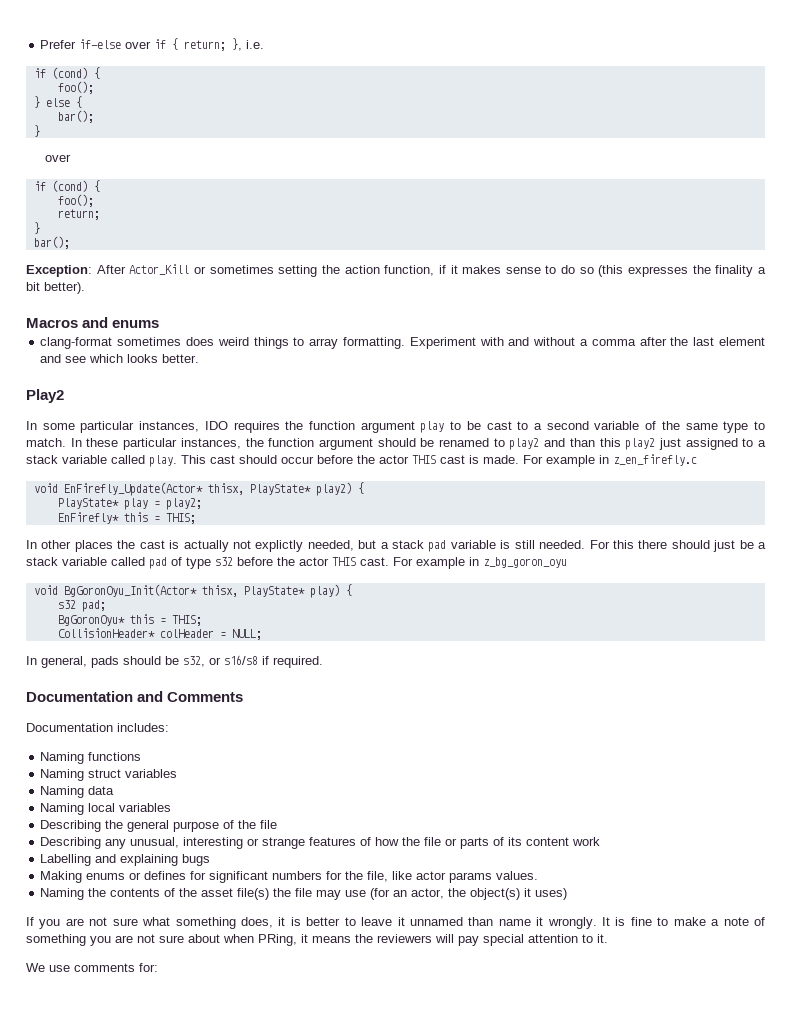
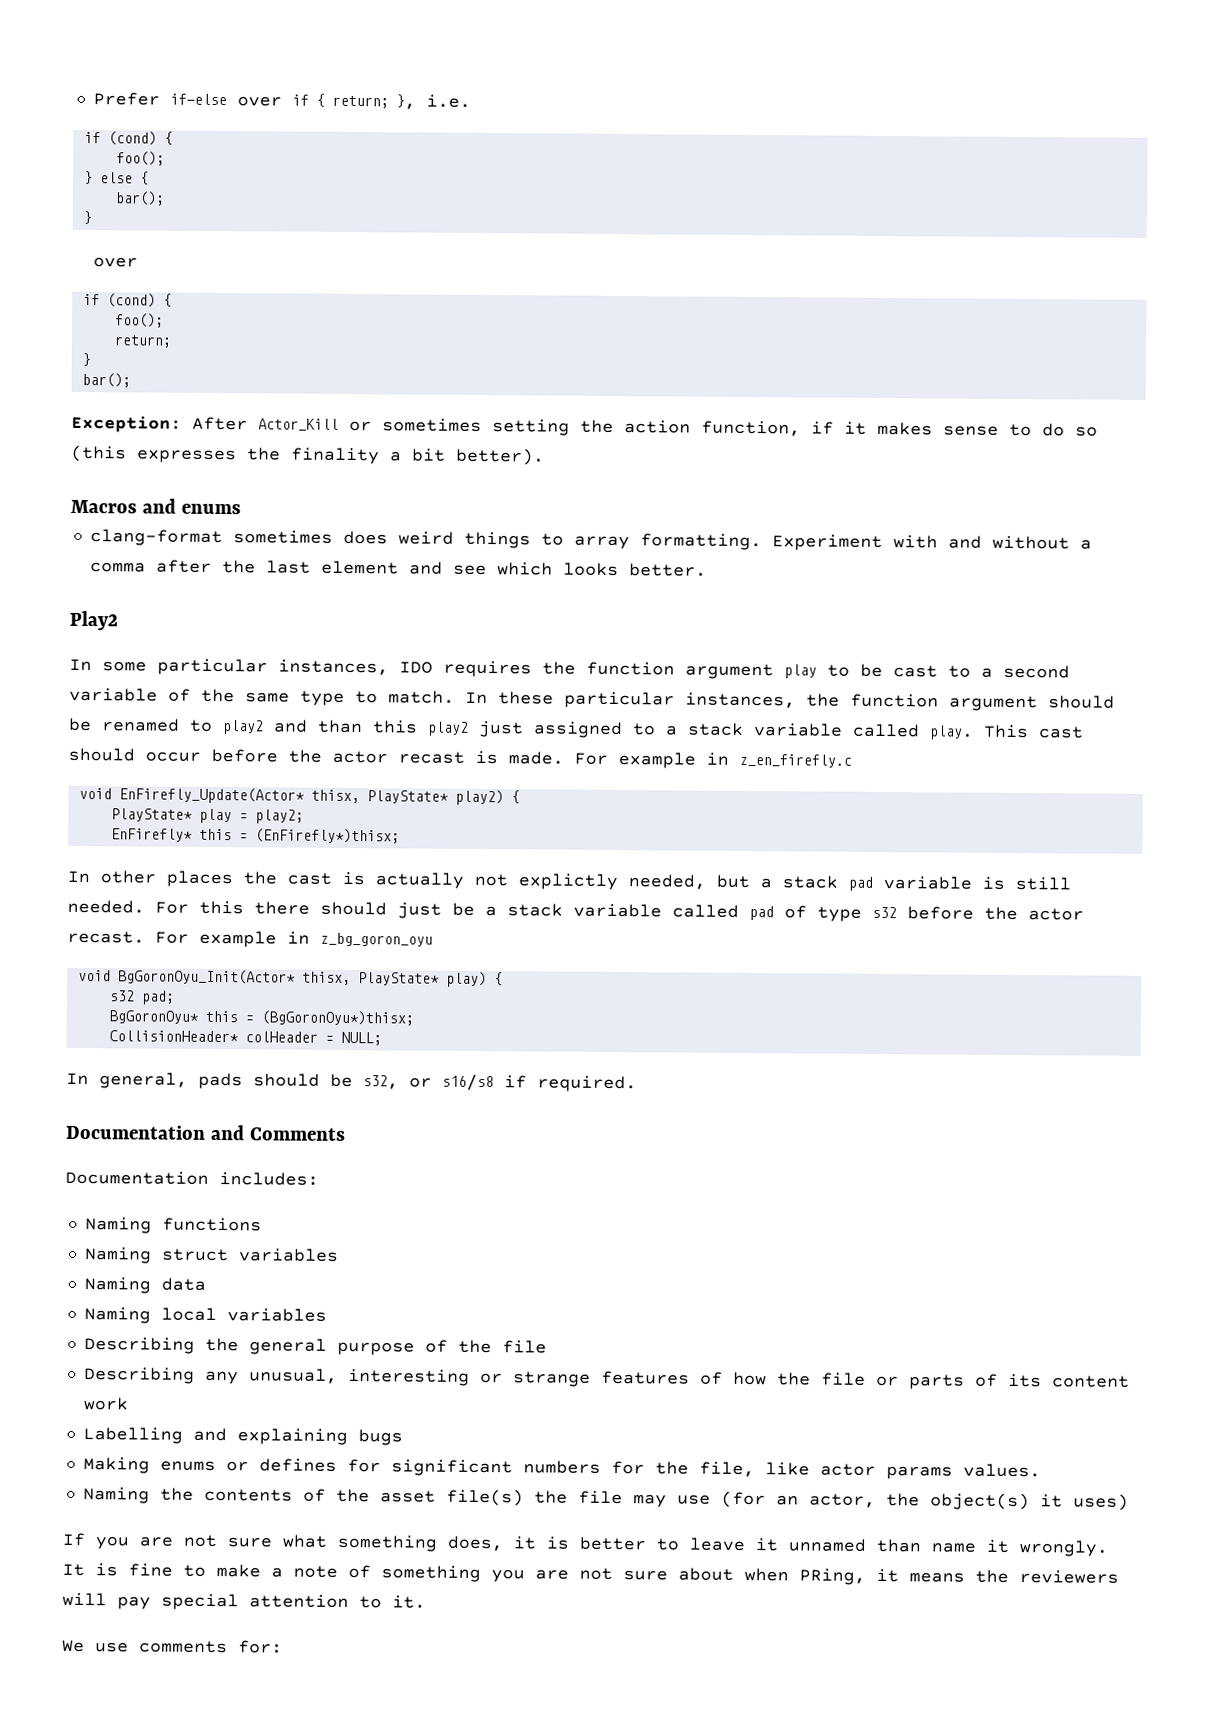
[412,455,465,464] THIS cast -> [398,751,465,764] recast
[165,513,196,524] THIS; -> [254,828,400,844] (EnFirefly*)thisx;
[332,557,389,566] THIS cast. -> [67,930,145,944] recast.
[171,615,202,626] THIS; -> [260,1010,414,1026] (BgGoronOyu*)thisx;

